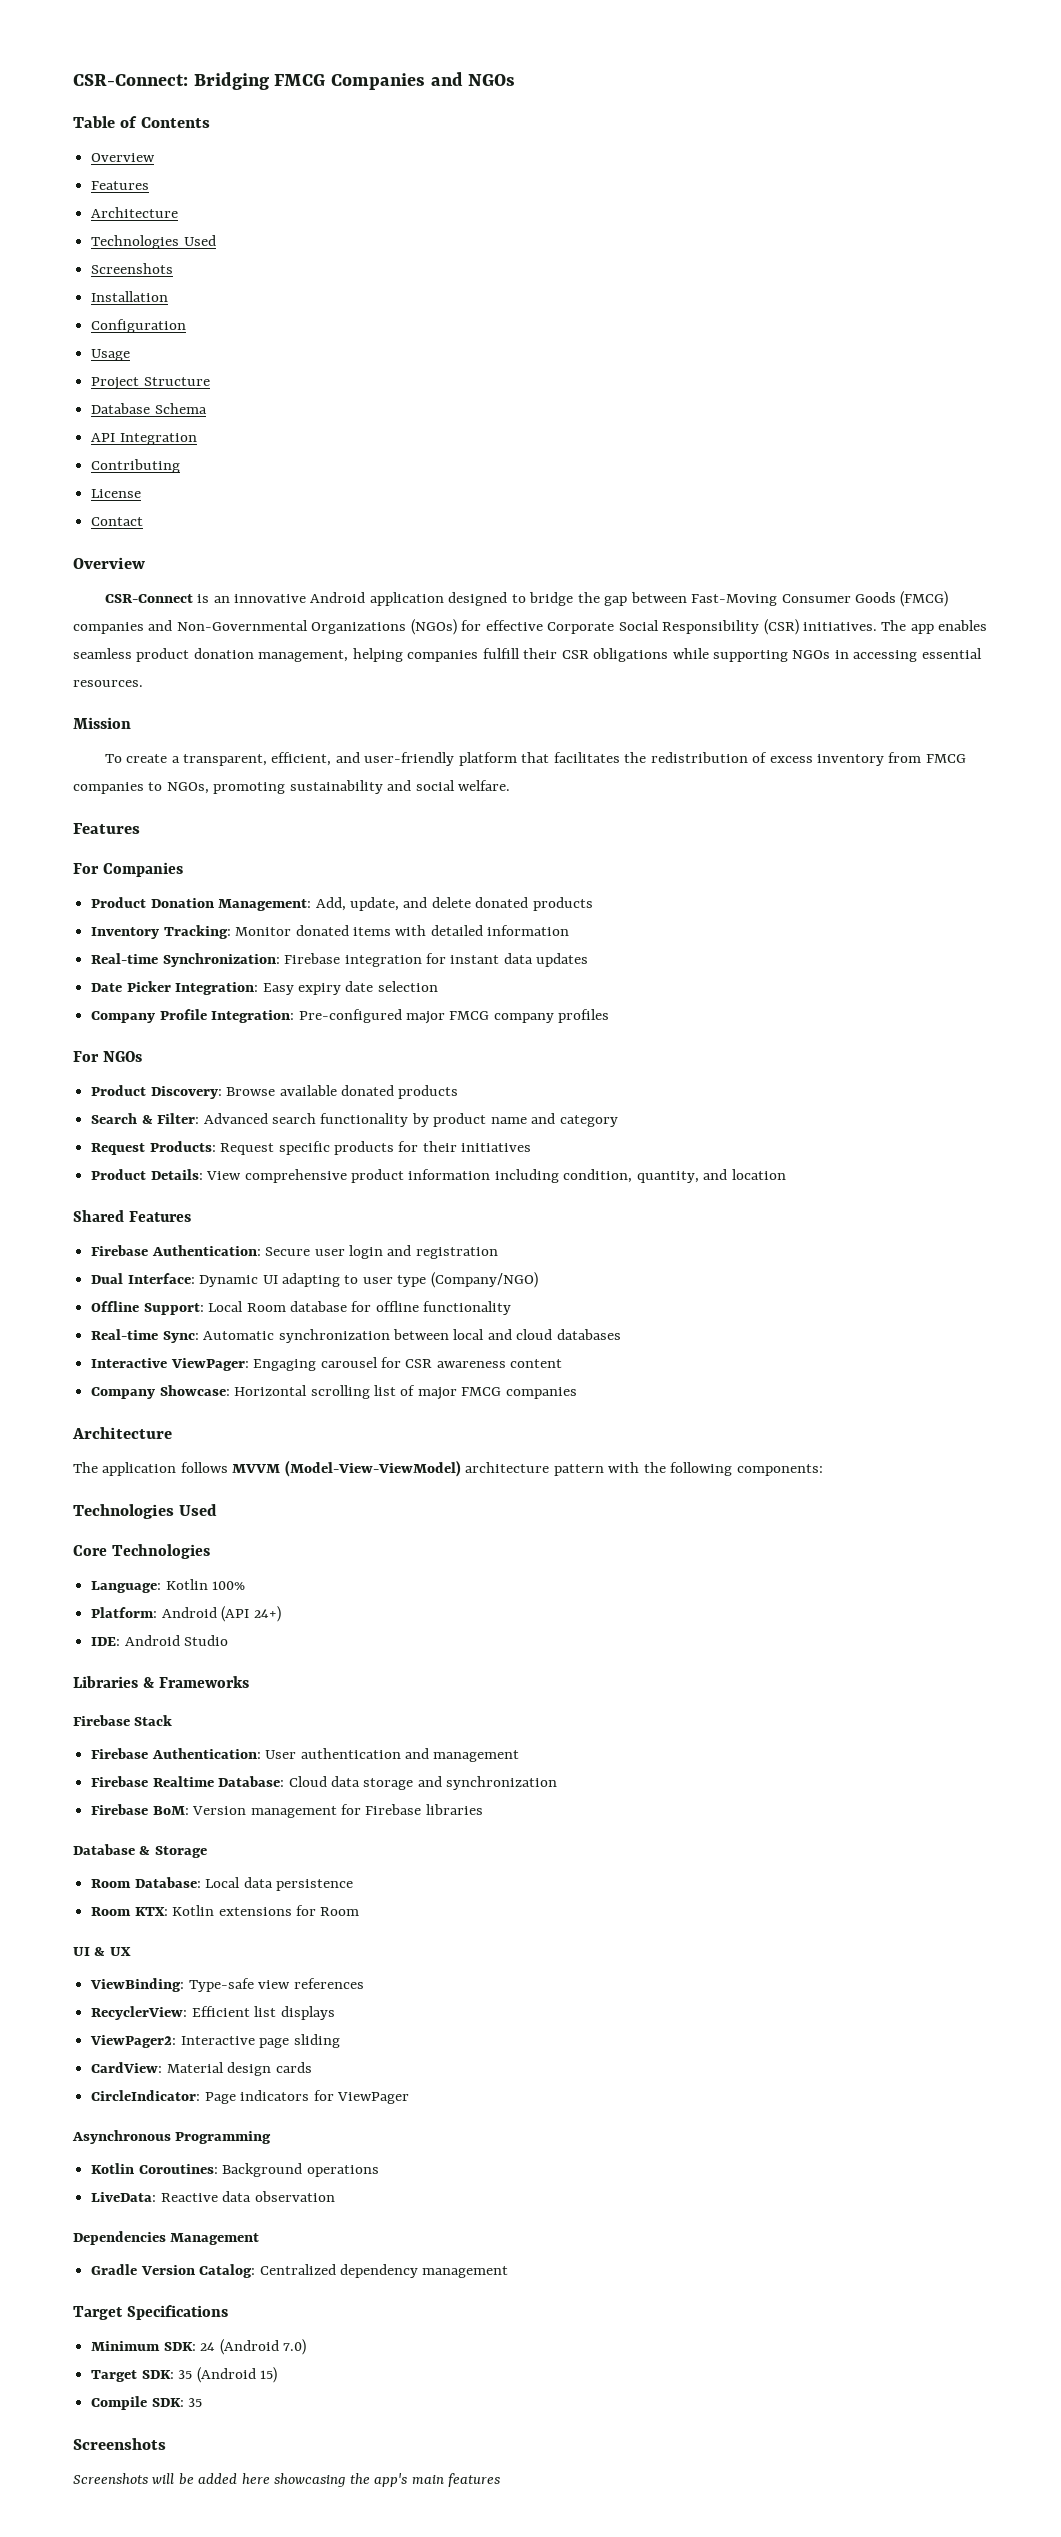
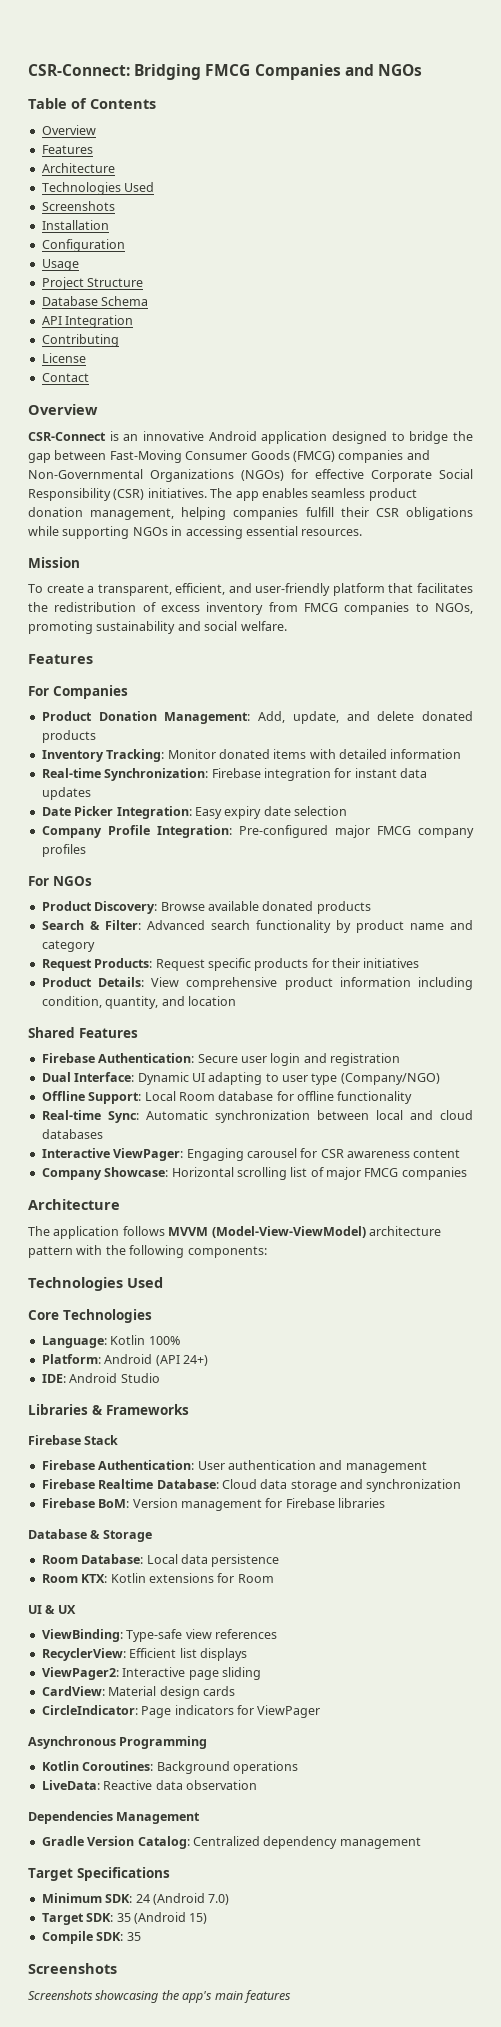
[152,2473,270,2485] will be added here -> (93, 1995) none

